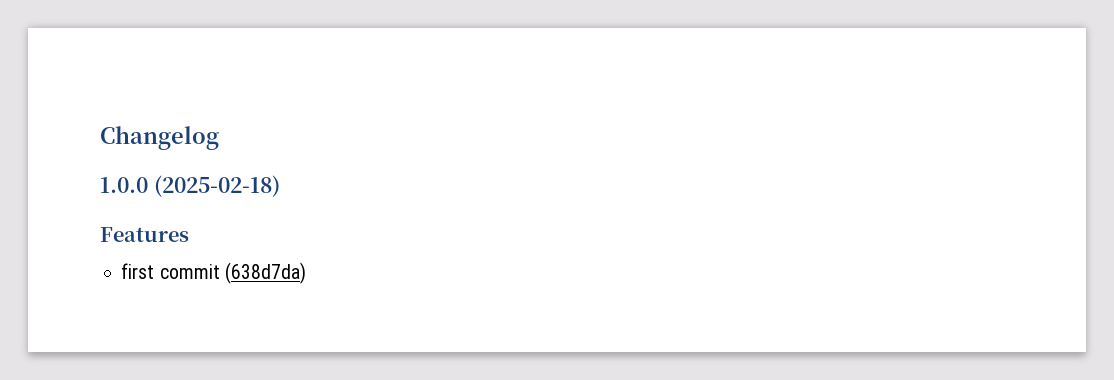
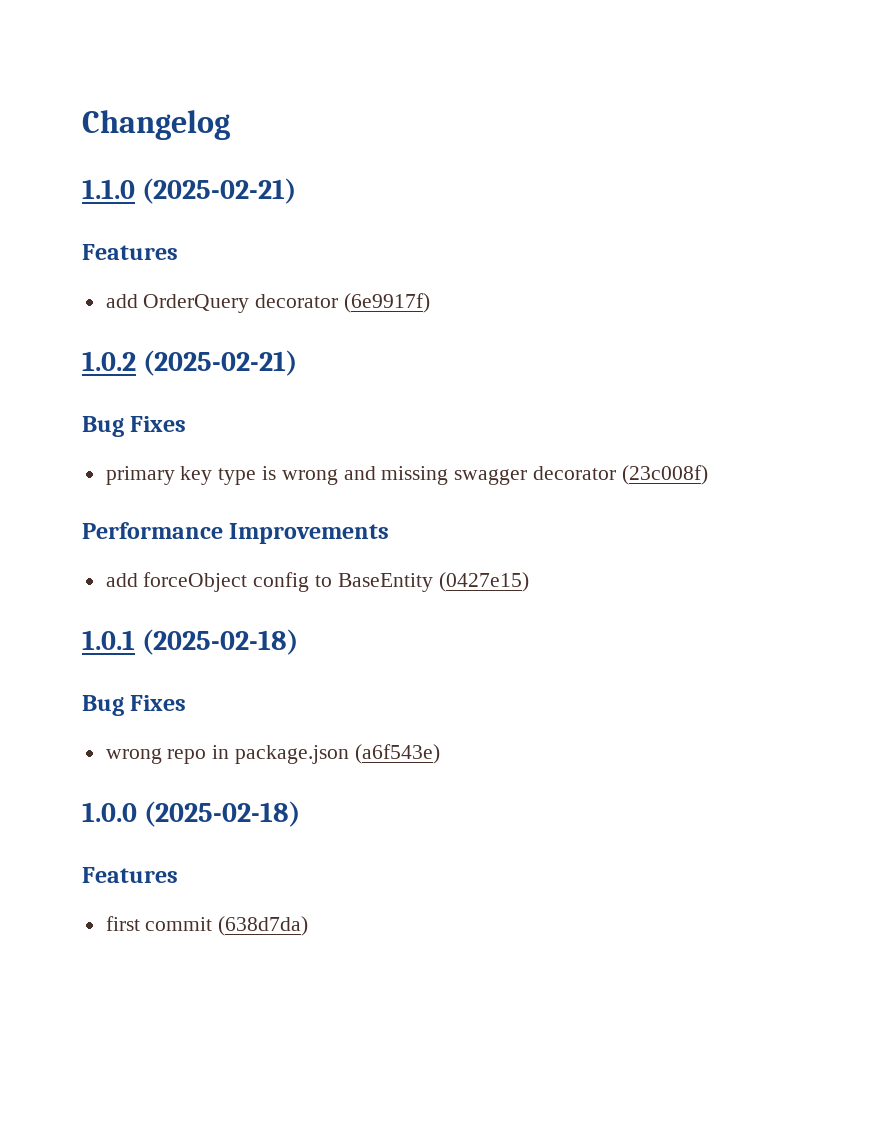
(219, 138) none -> [82,178,297,204] [82,244,178,260] [105,293,431,313] [82,350,298,376] [82,416,187,437] [105,465,708,485] [82,522,390,544] [105,572,529,592] [82,629,299,655] [82,695,187,716] [105,744,440,764] // 1.1.0 (2025-02-21) // Features // add OrderQuery decorator (6e9917f) // 1.0.2 (2025-02-21) // Bug Fixes // primary key type is wrong and missing swagger decorator (23c008f) // Performance Improvements // add forceObject config to BaseEntity (0427e15) // 1.0.1 (2025-02-18) // Bug Fixes // wrong repo in package.json (a6f543e)

